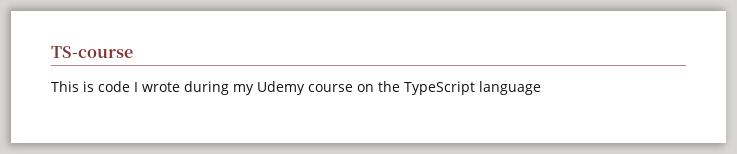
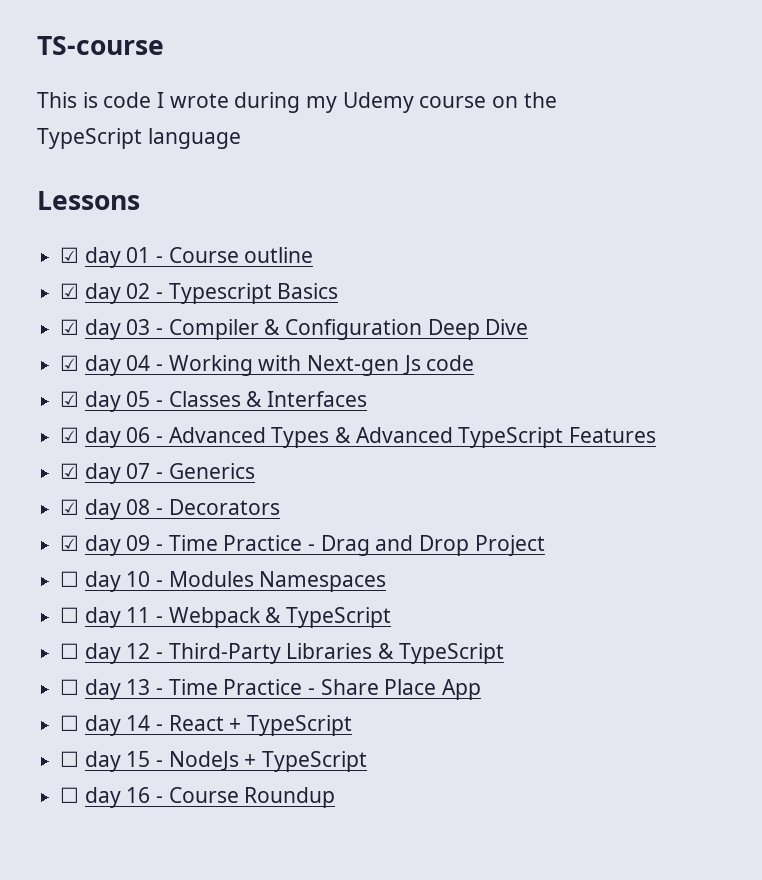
(541, 88) none -> [37,191,140,210] [60,247,314,268] [60,283,339,304] [60,319,529,340] [60,355,475,376] [60,391,368,412] [60,427,657,448] [60,463,255,484] [60,499,280,520] [60,535,545,556] [60,571,387,592] [60,607,392,628] [60,643,504,664] [60,679,482,700] [60,715,353,736] [60,751,368,772] [60,787,336,808] // Lessons // ☑ day 01 - Course outline // ☑ day 02 - Typescript Basics // ☑ day 03 - Compiler & Configuration Deep Dive // ☑ day 04 - Working with Next-gen Js code // ☑ day 05 - Classes & Interfaces // ☑ day 06 - Advanced Types & Advanced TypeScript Features // ☑ day 07 - Generics // ☑ day 08 - Decorators // ☑ day 09 - Time Practice - Drag and Drop Project // ☐ day 10 - Modules Namespaces // ☐ day 11 - Webpack & TypeScript // ☐ day 12 - Third-Party Libraries & TypeScript // ☐ day 13 - Time Practice - Share Place App // ☐ day 14 - React + TypeScript // ☐ day 15 - NodeJs + TypeScript // ☐ day 16 - Course Roundup

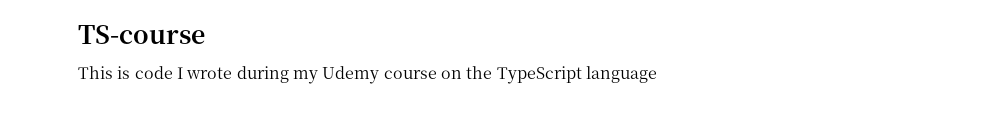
[37,191,140,210] [60,247,314,268] [60,283,339,304] [60,319,529,340] [60,355,475,376] [60,391,368,412] [60,427,657,448] [60,463,255,484] [60,499,280,520] [60,535,545,556] [60,571,387,592] [60,607,392,628] [60,643,504,664] [60,679,482,700] [60,715,353,736] [60,751,368,772] [60,787,336,808] // Lessons // ☑ day 01 - Course outline // ☑ day 02 - Typescript Basics // ☑ day 03 - Compiler & Configuration Deep Dive // ☑ day 04 - Working with Next-gen Js code // ☑ day 05 - Classes & Interfaces // ☑ day 06 - Advanced Types & Advanced TypeScript Features // ☑ day 07 - Generics // ☑ day 08 - Decorators // ☑ day 09 - Time Practice - Drag and Drop Project // ☐ day 10 - Modules Namespaces // ☐ day 11 - Webpack & TypeScript // ☐ day 12 - Third-Party Libraries & TypeScript // ☐ day 13 - Time Practice - Share Place App // ☐ day 14 - React + TypeScript // ☐ day 15 - NodeJs + TypeScript // ☐ day 16 - Course Roundup -> (657, 74) none

